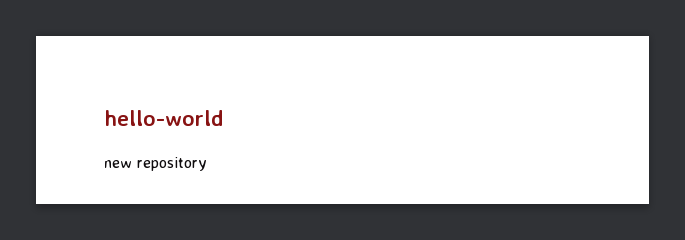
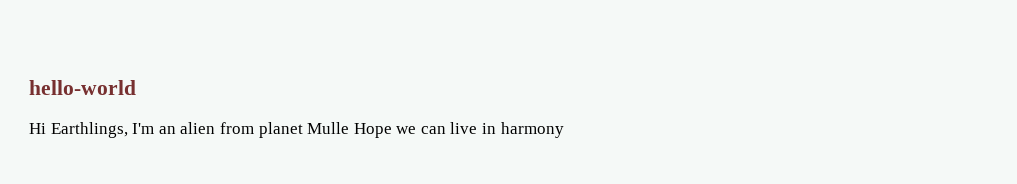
[104,157,207,171] new repository -> [29,122,564,138] Hi Earthlings, I'm an alien from planet Mulle Hope we can live in harmony

